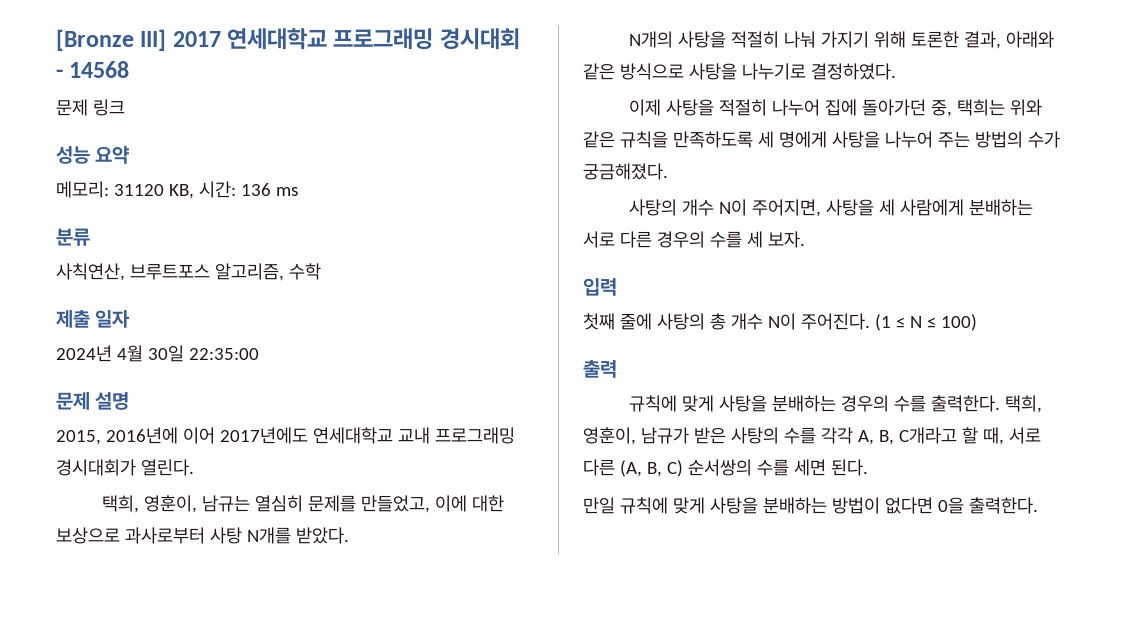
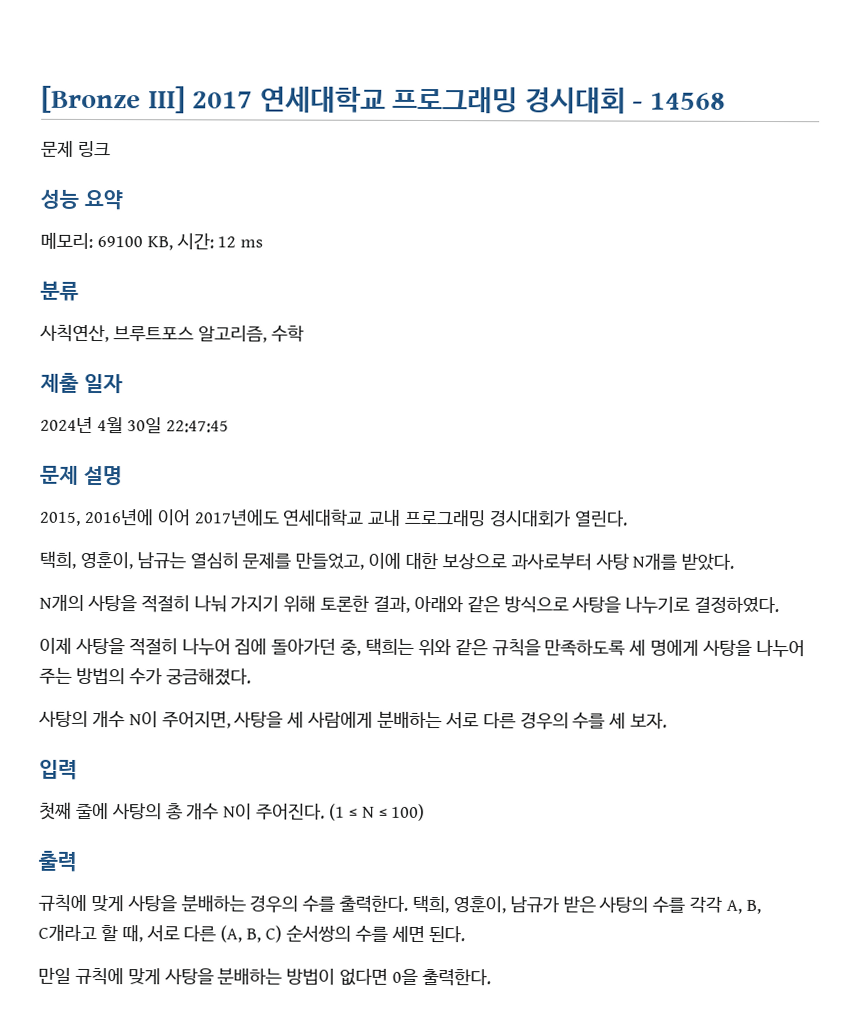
[113,184,164,196] 31120 -> [96,236,143,248] 69100
[240,183,271,196] 136 -> [217,236,237,248] 12
[188,348,259,360] 22:35:00 -> [165,420,229,433] 22:47:45

